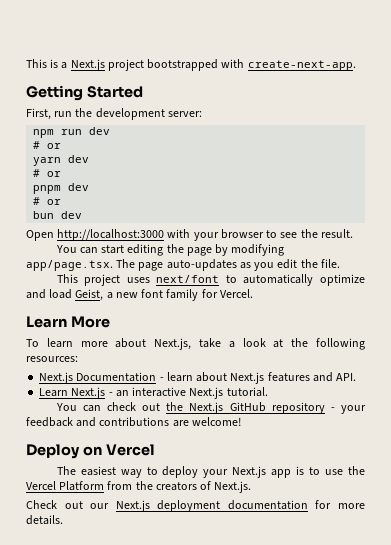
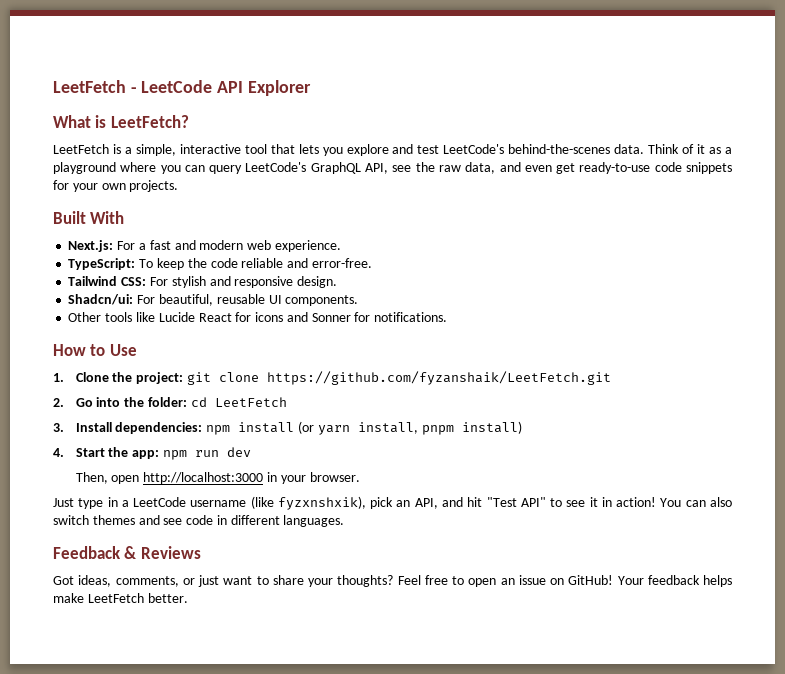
[26,59,356,71] [26,85,143,101] [26,108,202,120] [33,127,111,138] [33,141,62,149] [33,155,90,166] [33,169,62,177] [33,183,90,194] [33,197,62,205] [33,211,83,219] [26,229,353,241] [55,244,285,256] [26,259,340,271] [56,274,365,286] [26,289,253,301] [26,316,110,328] [26,338,366,350] [26,356,78,362] [39,372,357,384] [39,387,268,399] [55,402,366,414] [26,417,241,427] [26,444,155,459] [56,466,365,478] [26,481,252,493] [26,500,365,512] [26,515,63,525] This is a Next.js project bootstrapped with create-next-app. // Getting Started // First, run the development server: // npm run dev // # or // yarn dev // # or // pnpm dev // # or // bun dev // Open http://localhost:3000 with your browser to see the result. // You can start editing the page by modifying app/page.tsx. The page auto-updates as you edit the file. // This project uses next/font to automatically optimize and load Geist, a new font family for Vercel. // Learn More // To learn more about Next.js, take a look at the following resources: // Next.js Documentation - learn about Next.js features and API. // Learn Next.js - an interactive Next.js tutorial. // You can check out the Next.js GitHub repository - your feedback and contributions are welcome! // Deploy on Vercel // The easiest way to deploy your Next.js app is to use the Vercel Platform from the creators of Next.js. // Check out our Next.js deployment documentation for more details. -> [53,80,311,96] [53,115,189,128] [53,144,732,156] [53,162,732,174] [53,180,179,192] [53,211,125,224] [68,240,341,252] [68,258,372,270] [68,276,338,288] [68,294,359,306] [68,312,448,322] [53,344,137,356] [53,371,612,385] [53,397,287,407] [53,421,522,435] [53,447,252,460] [75,472,360,484] [53,496,732,510] [53,515,345,527] [53,546,201,559] [53,575,732,587] [53,593,188,603] LeetFetch - LeetCode API Explorer // What is LeetFetch? // LeetFetch is a simple, interactive tool that lets you explore and test LeetCode's behind-the-scenes data. Think of it as a playground where you can query LeetCode's GraphQL API, see the raw data, and even get ready-to-use code snippets for your own projects. // Built With // Next.js: For a fast and modern web experience. // TypeScript: To keep the code reliable and error-free. // Tailwind CSS: For stylish and responsive design. // Shadcn/ui: For beautiful, reusable UI components. // Other tools like Lucide React for icons and Sonner for notifications. // How to Use // 1. Clone the project: git clone https://github.com/fyzanshaik/LeetFetch.git // 2. Go into the folder: cd LeetFetch // 3. Install dependencies: npm install (or yarn install, pnpm install) // 4. Start the app: npm run dev // Then, open http://localhost:3000 in your browser. // Just type in a LeetCode username (like fyzxnshxik), pick an API, and hit "Test API" to see it in action! You can also switch themes and see code in different languages. // Feedback & Reviews // Got ideas, comments, or just want to share your thoughts? Feel free to open an issue on GitHub! Your feedback helps make LeetFetch better.

